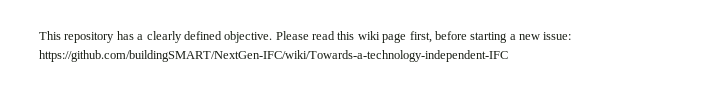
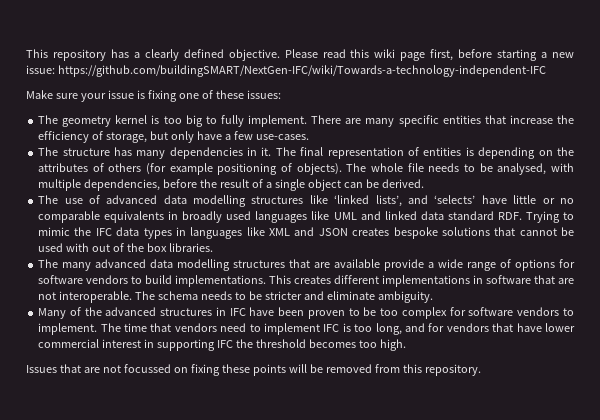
(508, 56) none -> [26,90,281,102] [38,115,574,127] [38,131,309,143] [38,147,574,159] [38,163,575,175] [38,179,424,191] [38,195,574,207] [38,211,574,223] [38,227,574,239] [38,243,213,252] [38,259,576,271] [38,275,575,287] [38,291,433,303] [38,307,574,319] [38,323,575,335] [38,339,406,351] [26,364,481,376] // Make sure your issue is fixing one of these issues: // The geometry kernel is too big to fully implement. There are many specific entities that increase the efficiency of storage, but only have a few use-cases. // The structure has many dependencies in it. The final representation of entities is depending on the attributes of others (for example positioning of objects). The whole file needs to be analysed, with multiple dependencies, before the result of a single object can be derived. // The use of advanced data modelling structures like ‘linked lists’, and ‘selects’ have little or no comparable equivalents in broadly used languages like UML and linked data standard RDF. Trying to mimic the IFC data types in languages like XML and JSON creates bespoke solutions that cannot be used with out of the box libraries. // The many advanced data modelling structures that are available provide a wide range of options for software vendors to build implementations. This creates different implementations in software that are not interoperable. The schema needs to be stricter and eliminate ambiguity. // Many of the advanced structures in IFC have been proven to be too complex for software vendors to implement. The time that vendors need to implement IFC is too long, and for vendors that have lower commercial interest in supporting IFC the threshold becomes too high. // Issues that are not focussed on fixing these points will be removed from this repository.

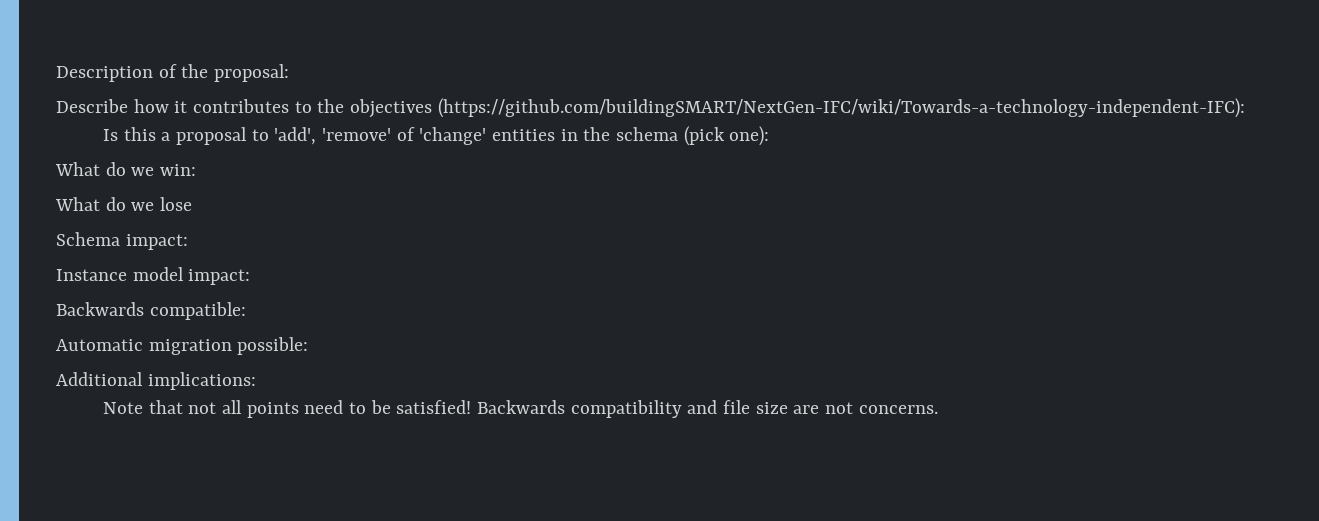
[26,49,574,61] [26,65,546,77] [26,90,281,102] [38,115,574,127] [38,131,309,143] [38,147,574,159] [38,163,575,175] [38,179,424,191] [38,195,574,207] [38,211,574,223] [38,227,574,239] [38,243,213,252] [38,259,576,271] [38,275,575,287] [38,291,433,303] [38,307,574,319] [38,323,575,335] [38,339,406,351] [26,364,481,376] This repository has a clearly defined objective. Please read this wiki page first, before starting a new issue: https://github.com/buildingSMART/NextGen-IFC/wiki/Towards-a-technology-independent-IFC // Make sure your issue is fixing one of these issues: // The geometry kernel is too big to fully implement. There are many specific entities that increase the efficiency of storage, but only have a few use-cases. // The structure has many dependencies in it. The final representation of entities is depending on the attributes of others (for example positioning of objects). The whole file needs to be analysed, with multiple dependencies, before the result of a single object can be derived. // The use of advanced data modelling structures like ‘linked lists’, and ‘selects’ have little or no comparable equivalents in broadly used languages like UML and linked data standard RDF. Trying to mimic the IFC data types in languages like XML and JSON creates bespoke solutions that cannot be used with out of the box libraries. // The many advanced data modelling structures that are available provide a wide range of options for software vendors to build implementations. This creates different implementations in software that are not interoperable. The schema needs to be stricter and eliminate ambiguity. // Many of the advanced structures in IFC have been proven to be too complex for software vendors to implement. The time that vendors need to implement IFC is too long, and for vendors that have lower commercial interest in supporting IFC the threshold becomes too high. // Issues that are not focussed on fixing these points will be removed from this repository. -> [56,64,290,82] [56,98,1245,118] [103,126,770,146] [55,162,197,176] [55,197,193,211] [56,232,188,250] [56,267,251,285] [56,302,246,320] [56,337,309,355] [56,372,256,390] [103,400,938,418] Description of the proposal: // Describe how it contributes to the objectives (https://github.com/buildingSMART/NextGen-IFC/wiki/Towards-a-technology-independent-IFC): // Is this a proposal to 'add', 'remove' of 'change' entities in the schema (pick one): // What do we win: // What do we lose // Schema impact: // Instance model impact: // Backwards compatible: // Automatic migration possible: // Additional implications: // Note that not all points need to be satisfied! Backwards compatibility and file size are not concerns.

